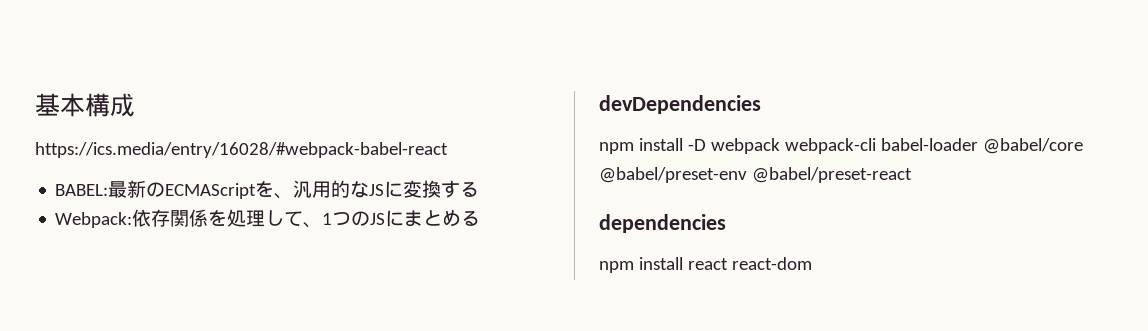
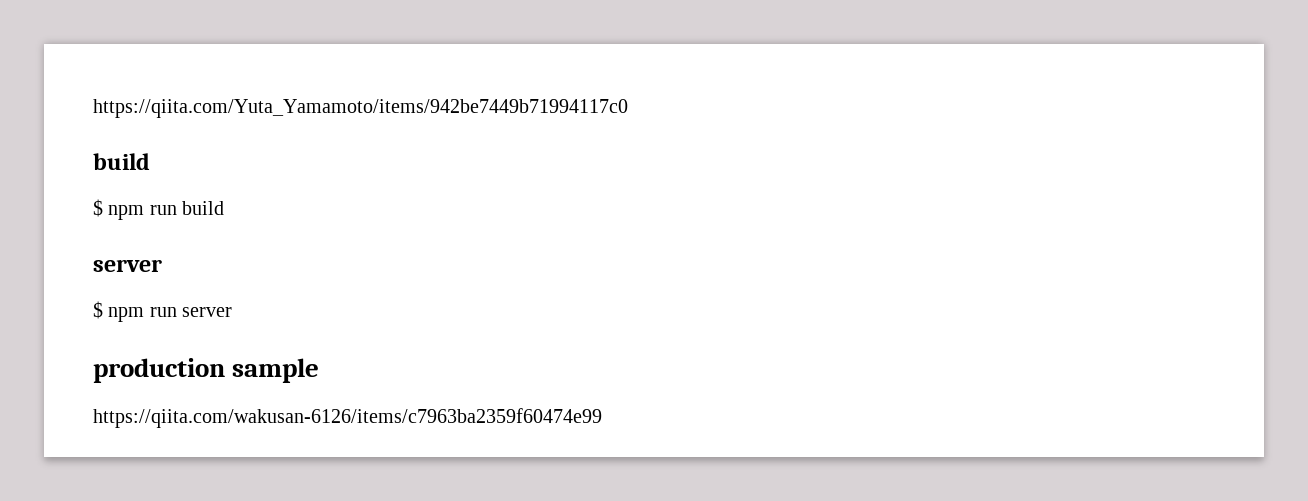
[35,93,135,117] [35,142,448,158] [55,180,480,199] [55,209,481,228] [599,95,761,114] [599,138,1083,154] [599,167,912,183] [599,214,726,233] [599,257,812,273] 基本構成 // https://ics.media/entry/16028/#webpack-babel-react // BABEL:最新のECMAScriptを、汎用的なJSに変換する // Webpack:依存関係を処理して、1つのJSにまとめる // devDependencies // npm install -D webpack webpack-cli babel-loader @babel/core @babel/preset-env @babel/preset-react // dependencies // npm install react react-dom -> [93,99,628,118] [93,153,150,170] [93,199,225,220] [93,259,162,272] [93,301,233,322] [93,358,320,383] [93,408,602,428] https://qiita.com/Yuta_Yamamoto/items/942be7449b71994117c0 // build // $ npm run build // server // $ npm run server // production sample // https://qiita.com/wakusan-6126/items/c7963ba2359f60474e99

